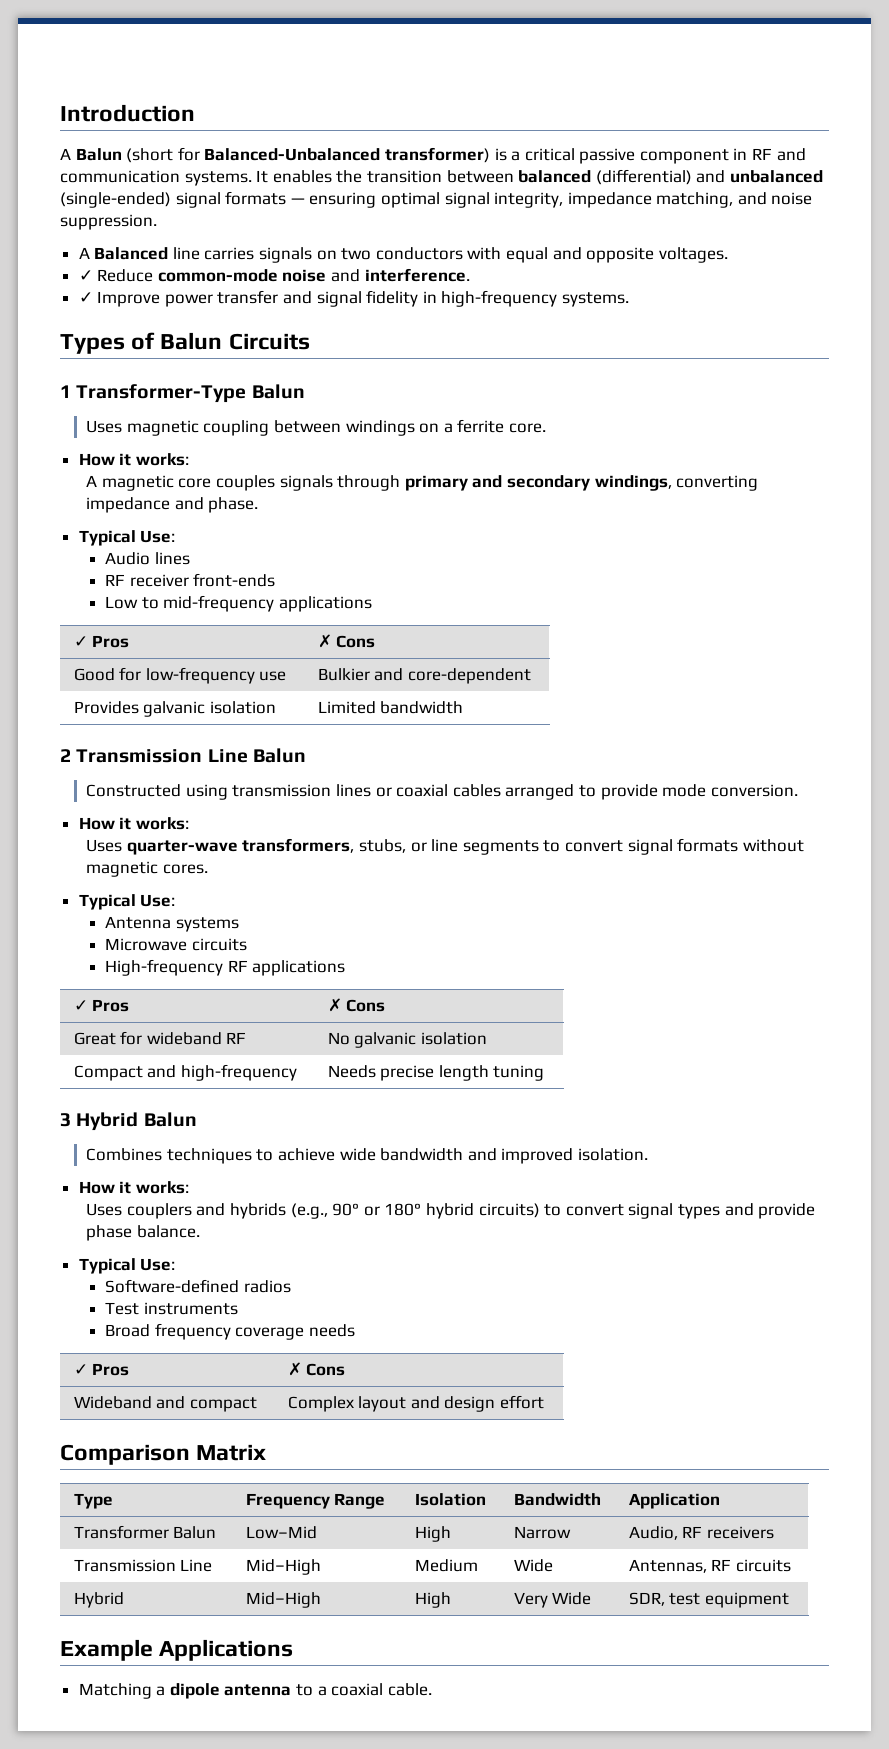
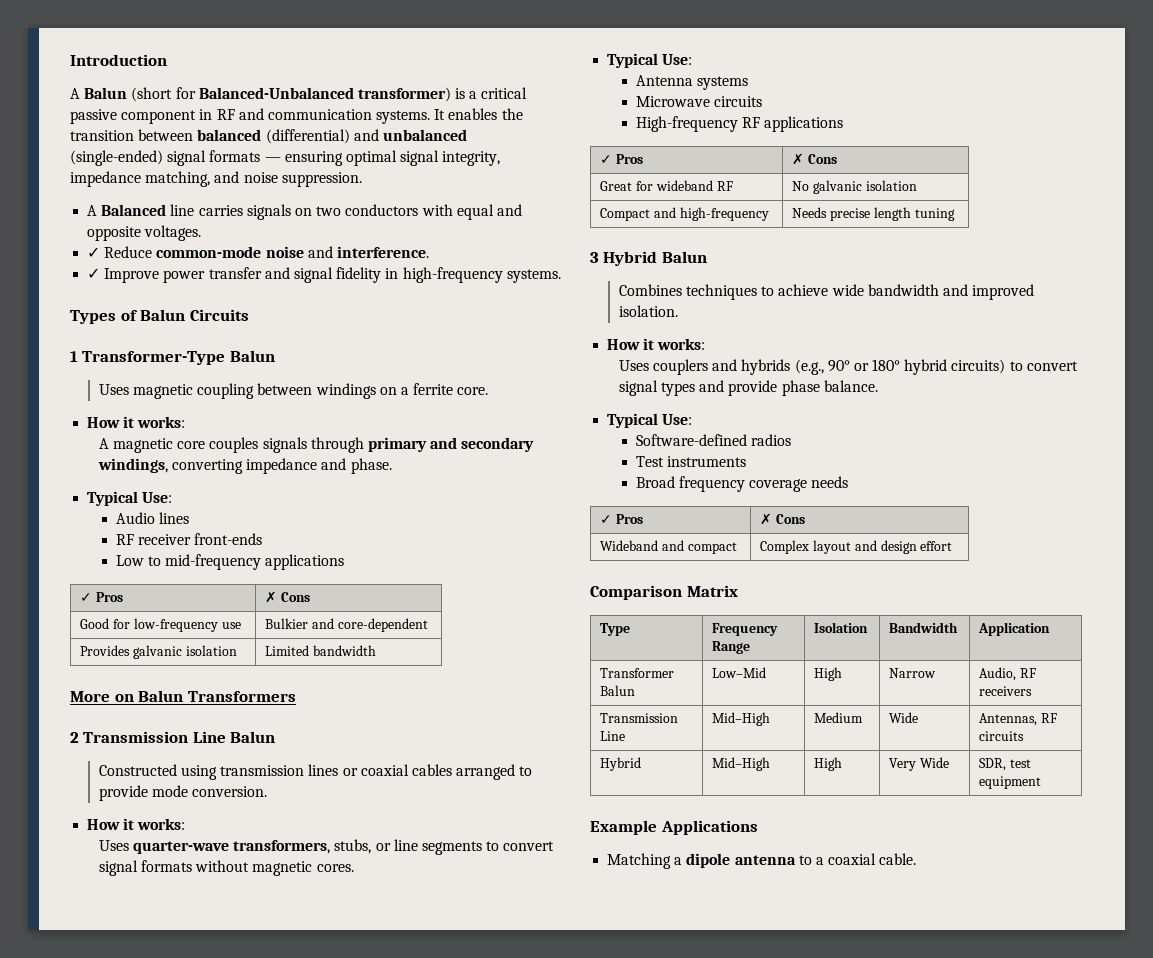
(464, 707) none -> [70,690,296,702] // More on Balun Transformers

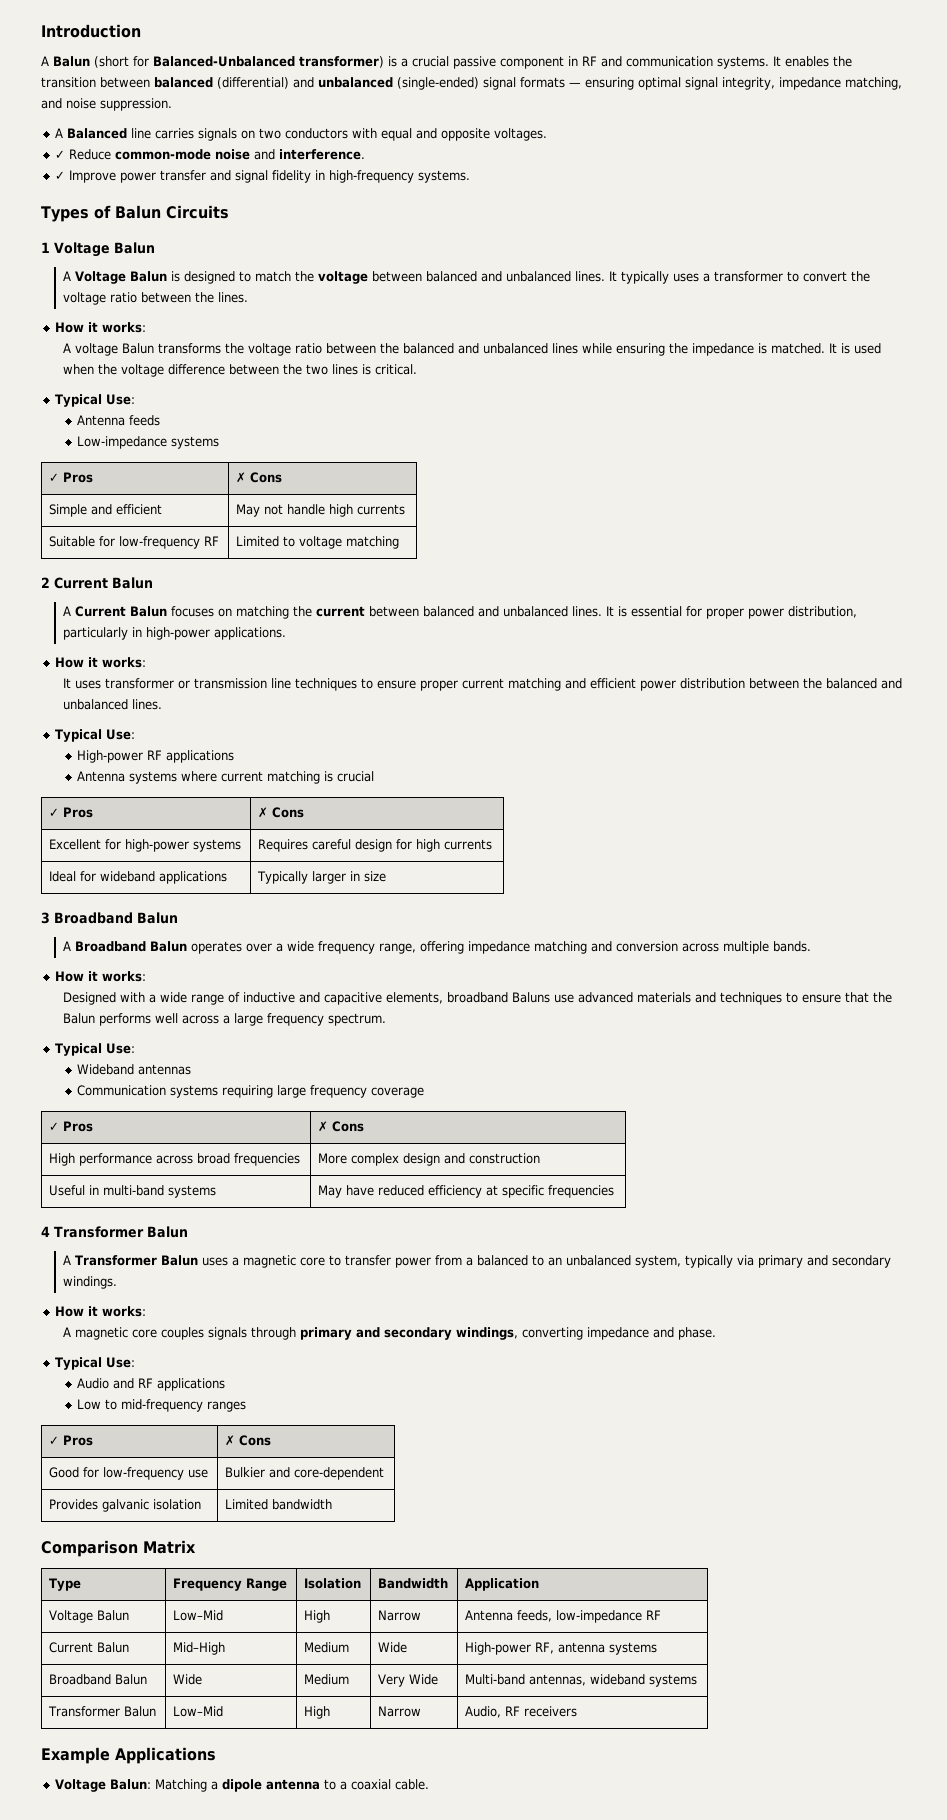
[481,87,528,99] critical -> [412,56,449,67] crucial
[82,350,275,365] [98,383,489,399] Transformer-Type Balun // Uses magnetic coupling between windings on a ferrite core. -> [54,242,155,257] [63,271,871,284] [63,292,249,305] [54,322,146,333] [63,343,882,356] [63,364,418,377] [54,394,135,407] [76,415,160,426] [76,436,219,449] [48,472,93,483] [235,472,282,483] [48,504,162,517] [235,504,405,517] [48,536,219,549] [235,536,399,549] [41,577,153,589] [63,606,858,619] [63,627,287,640] [54,657,146,668] [63,678,903,691] [63,699,163,710] [54,729,135,742] [76,750,234,763] [76,771,374,784] [48,807,93,818] [257,807,304,818] [48,839,241,852] [257,839,492,852] [48,871,227,884] [256,871,386,884] [41,912,178,924] [63,941,812,954] [54,971,146,982] [63,992,893,1005] [63,1013,387,1026] [54,1043,135,1056] [76,1064,191,1075] [76,1085,424,1098] [48,1121,93,1132] [317,1121,364,1132] [48,1153,300,1166] [317,1153,540,1166] [48,1185,216,1198] [317,1185,614,1198] [41,1226,188,1238] [63,1255,892,1268] [63,1276,118,1289] Voltage Balun // A Voltage Balun is designed to match the voltage between balanced and unbalanced lines. It typically uses a transformer to convert the voltage ratio between the lines. // How it works: // A voltage Balun transforms the voltage ratio between the balanced and unbalanced lines while ensuring the impedance is matched. It is used when the voltage difference between the two lines is critical. // Typical Use: // Antenna feeds // Low-impedance systems // ✓ Pros | ✗ Cons // Simple and efficient | May not handle high currents // Suitable for low-frequency RF | Limited to voltage matching // 2 Current Balun // A Current Balun focuses on matching the current between balanced and unbalanced lines. It is essential for proper power distribution, particularly in high-power applications. // How it works: // It uses transformer or transmission line techniques to ensure proper current matching and efficient power distribution between the balanced and unbalanced lines. // Typical Use: // High-power RF applications // Antenna systems where current matching is crucial // ✓ Pros | ✗ Cons // Excellent for high-power systems | Requires careful design for high currents // Ideal for wideband applications | Typically larger in size // 3 Broadband Balun // A Broadband Balun operates over a wide frequency range, offering impedance matching and conversion across multiple bands. // How it works: // Designed with a wide range of inductive and capacitive elements, broadband Baluns use advanced materials and techniques to ensure that the Balun performs well across a large frequency spectrum. // Typical Use: // Wideband antennas // Communication systems requiring large frequency coverage // ✓ Pros | ✗ Cons // High performance across broad frequencies | More complex design and construction // Useful in multi-band systems | May have reduced efficiency at specific frequencies // 4 Transformer Balun // A Transformer Balun uses a magnetic core to transfer power from a balanced to an unbalanced system, typically via primary and secondary windings.
[159,512,190,524] [115,533,263,545] lines // RF receiver front-ends -> [112,1378,225,1391] and RF applications
[265,554,345,570] applications -> [206,1401,246,1412] ranges
[70,690,296,702] [70,731,276,743] [98,764,533,780] [98,785,268,801] [87,818,186,830] [98,839,555,855] [98,860,354,876] [607,53,693,68] [635,75,749,90] [635,96,763,107] [635,116,844,132] [600,154,644,164] [792,153,838,165] [600,180,733,191] [792,180,917,194] [600,207,769,221] [792,207,955,221] [590,251,707,266] [618,284,1035,300] [618,305,678,317] [607,338,706,350] [618,359,1078,375] [618,380,878,396] [607,413,693,428] [635,434,792,446] [635,456,747,467] [635,476,849,492] [600,514,644,524] [760,513,806,525] [600,540,737,554] [760,540,953,554] // More on Balun Transformers // 2 Transmission Line Balun // Constructed using transmission lines or coaxial cables arranged to provide mode conversion. // How it works: // Uses quarter-wave transformers, stubs, or line segments to convert signal formats without magnetic cores. // Typical Use: // Antenna systems // Microwave circuits // High-frequency RF applications // ✓ Pros | ✗ Cons // Great for wideband RF | No galvanic isolation // Compact and high-frequency | Needs precise length tuning // 3 Hybrid Balun // Combines techniques to achieve wide bandwidth and improved isolation. // How it works: // Uses couplers and hybrids (e.g., 90° or 180° hybrid circuits) to convert signal types and provide phase balance. // Typical Use: // Software-defined radios // Test instruments // Broad frequency coverage needs // ✓ Pros | ✗ Cons // Wideband and compact | Complex layout and design effort -> (332, 1504) none
(1051, 629) none -> [48,1610,129,1623] [172,1610,223,1621] [303,1610,330,1623] [377,1610,421,1621] [464,1610,661,1623] [48,1642,129,1653] [172,1642,225,1655] [303,1642,349,1653] [377,1642,407,1653] [464,1642,657,1655] [48,1674,147,1685] [172,1674,202,1685] [303,1674,349,1685] [377,1674,438,1687] [464,1674,697,1687] // Voltage Balun | Low–Mid | High | Narrow | Antenna feeds, low-impedance RF // Current Balun | Mid–High | Medium | Wide | High-power RF, antenna systems // Broadband Balun | Wide | Medium | Very Wide | Multi-band antennas, wideband systems
[600,713,679,723] [600,731,626,741] [712,712,771,726] [814,712,864,723] [889,712,919,723] [979,713,1058,726] [979,731,1025,741] [600,757,642,771] [712,757,771,771] [814,757,843,771] [889,757,950,771] [979,758,1032,771] [979,776,1042,789] // Transmission Line | Mid–High | Medium | Wide | Antennas, RF circuits // Hybrid | Mid–High | High | Very Wide | SDR, test equipment -> (577, 1711) none
(758, 827) none -> [54,1779,151,1792] Voltage Balun:

